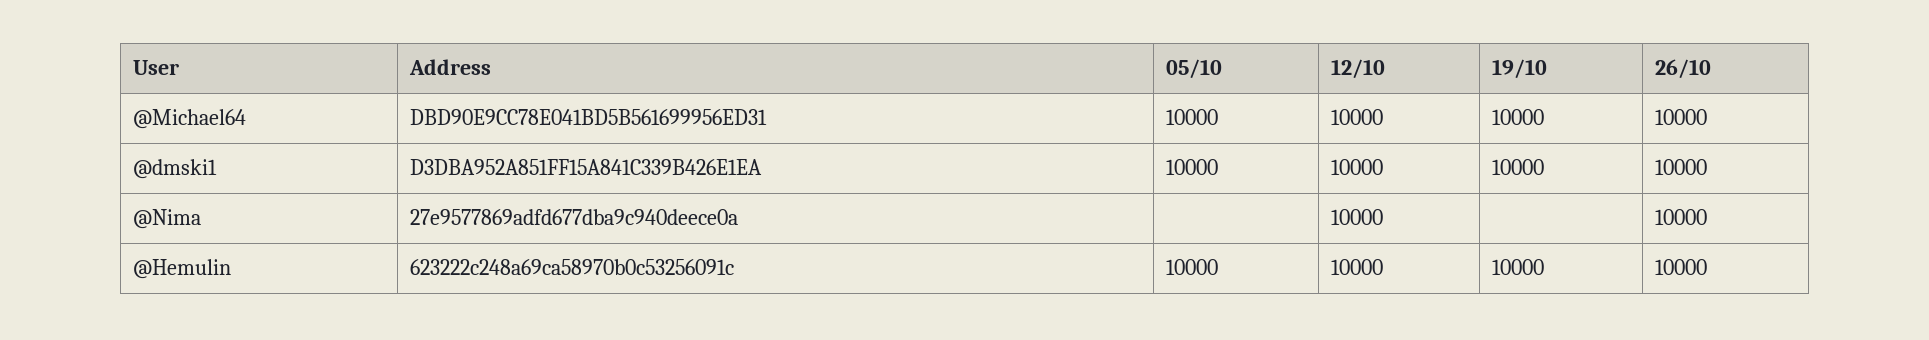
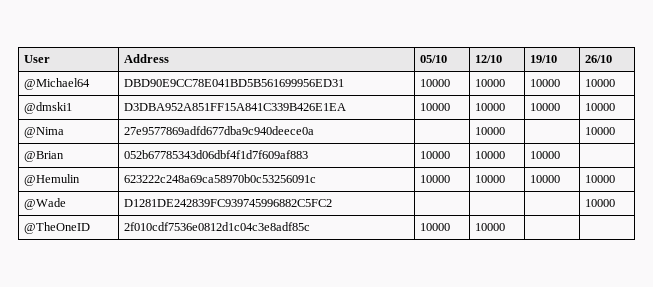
(1708, 217) none -> [24,151,65,162] [124,150,309,159] [420,151,451,159] [475,151,506,159] [530,151,561,159] // @Brian | 052b67785343d06dbf4f1d7f609af883 | 10000 | 10000 | 10000 |
(1708, 267) none -> [24,198,67,210] [124,199,333,207] [585,199,616,207] [24,222,91,234] [124,222,311,231] [420,223,451,231] [475,223,506,231] // @Wade | D1281DE242839FC939745996882C5FC2 | | | | 10000 // @TheOneID | 2f010cdf7536e0812d1c04c3e8adf85c | 10000 | 10000 | |

